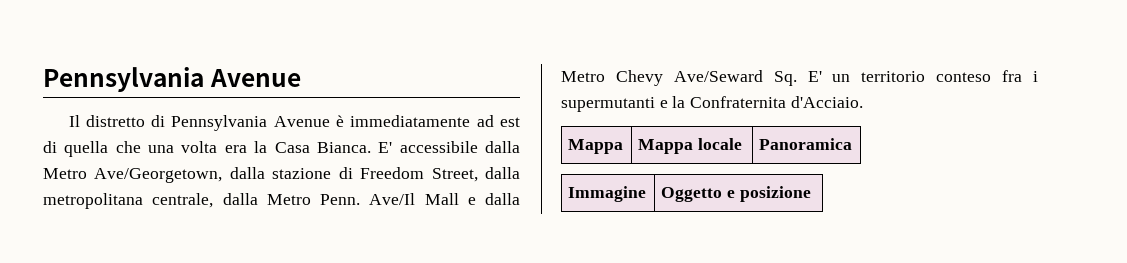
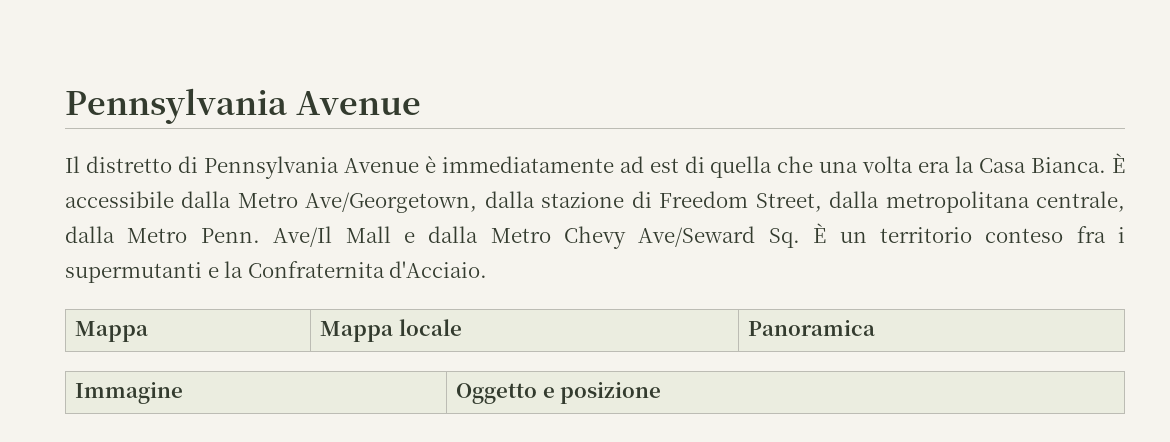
[378,142,393,153] E' -> [1112,153,1125,173] È
[807,71,822,82] E' -> [813,223,827,243] È

